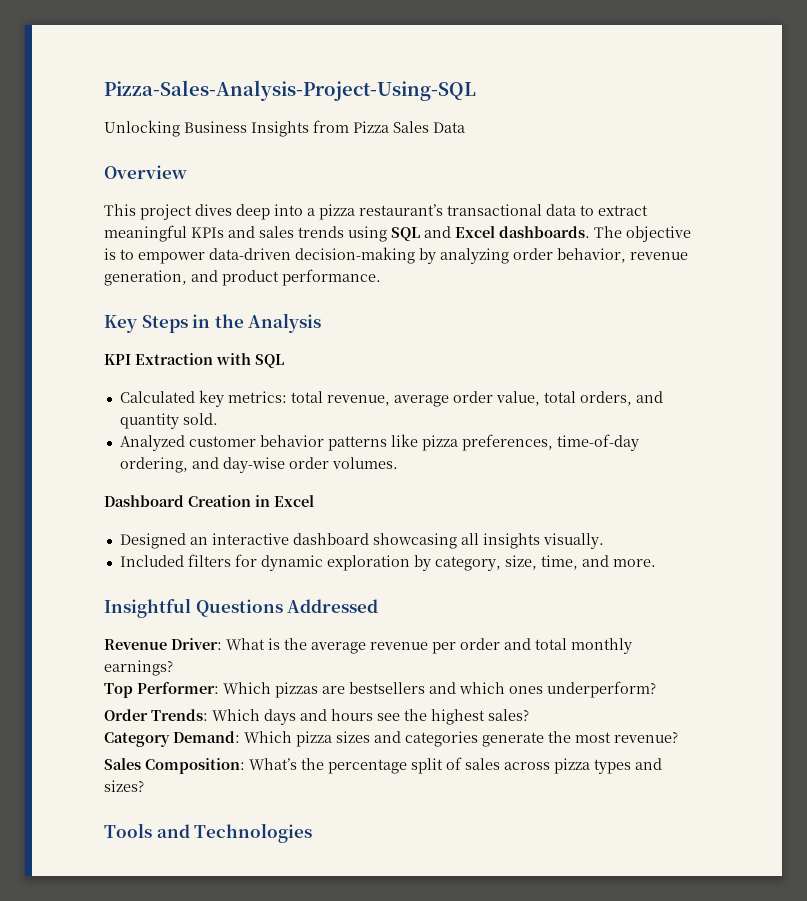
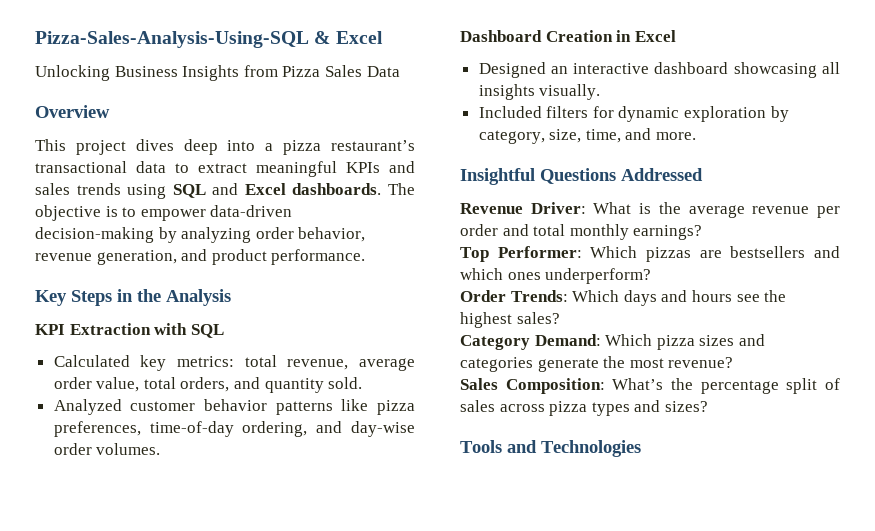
[104,80,476,101] Pizza-Sales-Analysis-Project-Using-SQL -> [35,31,383,48] Pizza-Sales-Analysis-Using-SQL & Excel

